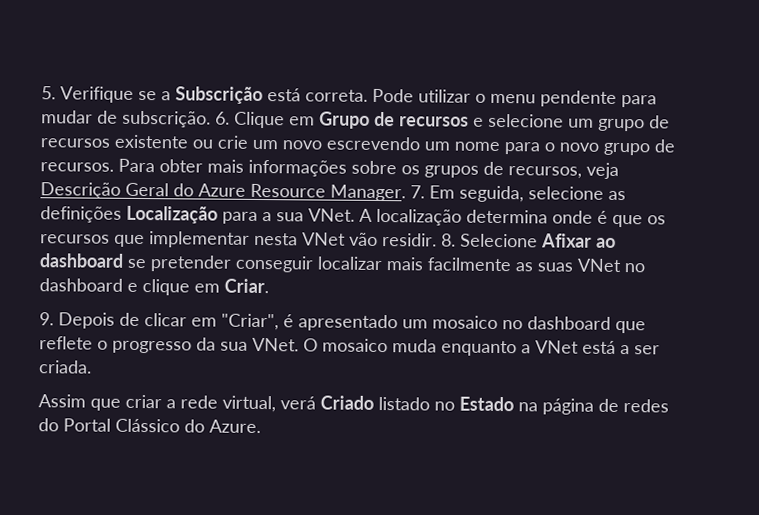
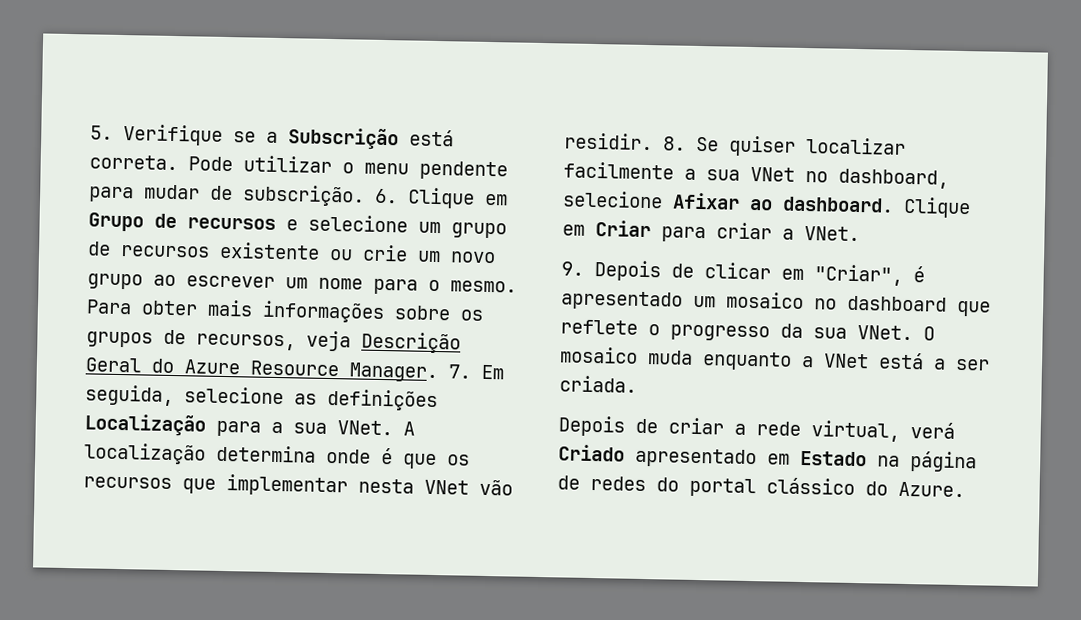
[326,136,421,151] escrevendo -> [87,273,275,290] grupo ao escrever
[559,139,675,156] [40,162,114,172] novo grupo de recursos. -> [450,280,517,293] mesmo.
[460,233,616,248] [39,253,645,273] [39,278,269,296] Selecione Afixar ao dashboard se pretender conseguir localizar mais facilmente as suas VNet no dashboard e clique em Criar. -> [696,135,906,157] [563,161,949,189] [562,190,971,219] [562,220,860,243] Se quiser localizar facilmente a sua VNet no dashboard, selecione Afixar ao dashboard. Clique em Criar para criar a VNet.
[38,394,121,411] Assim que -> [558,415,658,437] Depois de
[378,396,455,411] listado no -> [635,447,790,469] apresentado em
[63,418,180,433] Portal Clássico -> [689,477,855,498] portal clássico

